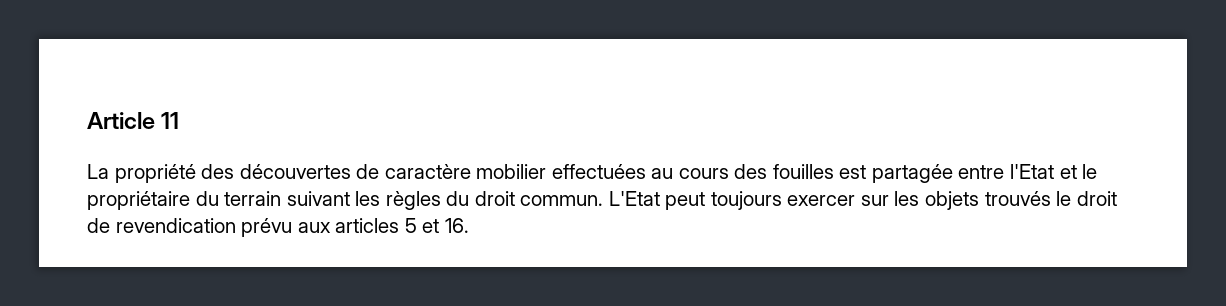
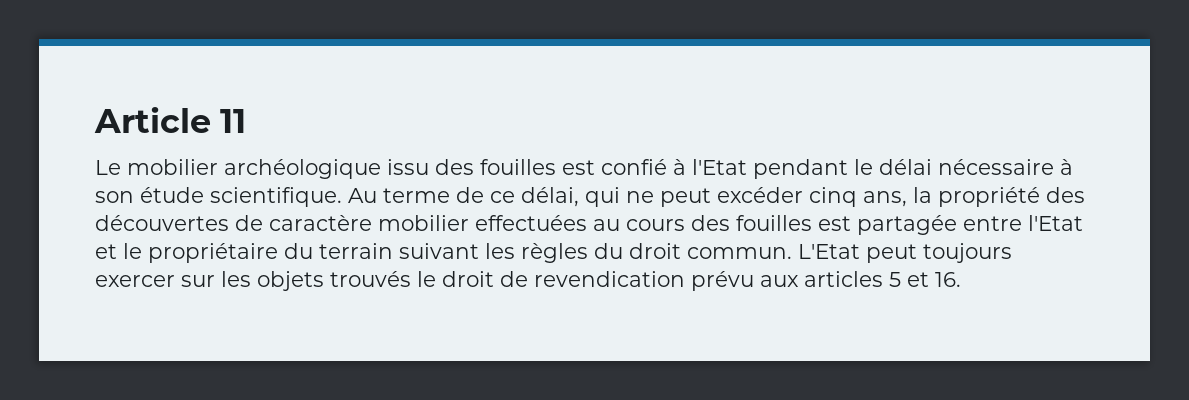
[87,164,109,179] La -> [95,159,1073,179] [95,187,932,207] Le mobilier archéologique issu des fouilles est confié à l'Etat pendant le délai nécessaire à son étude scientifique. Au terme de ce délai, qui ne peut excéder cinq ans, la

